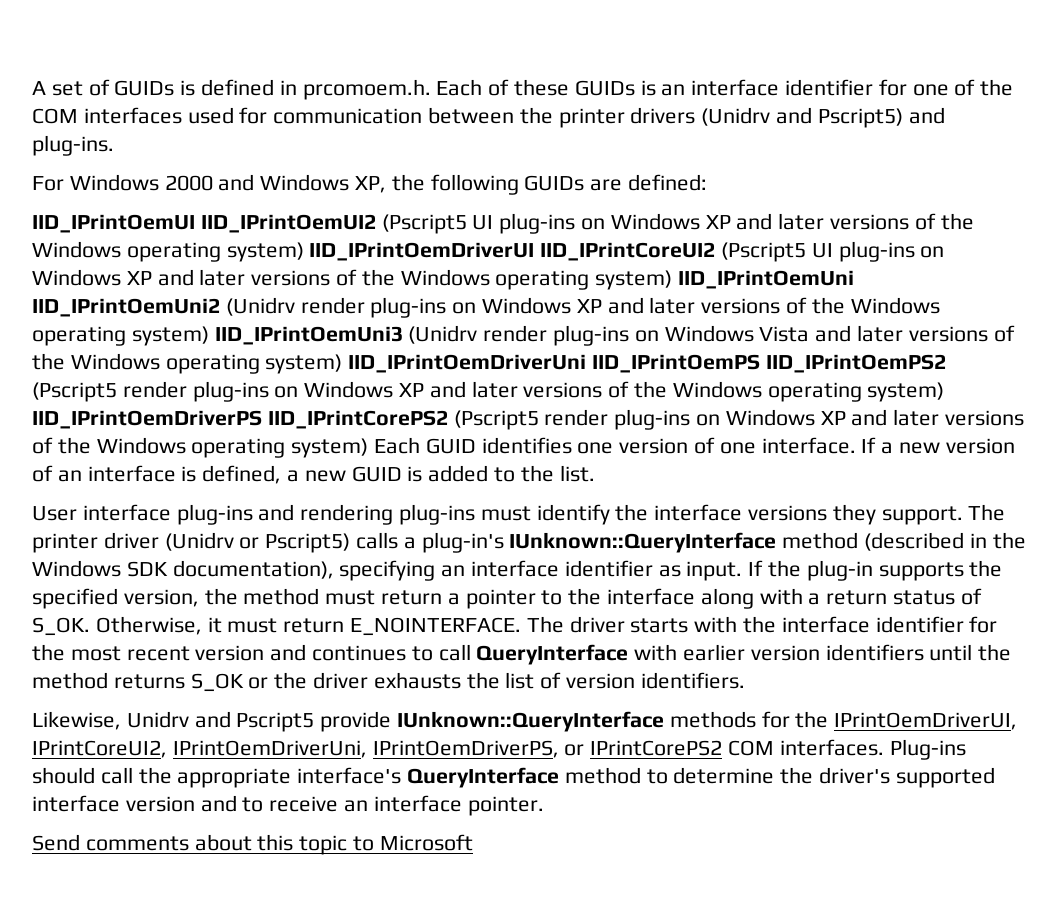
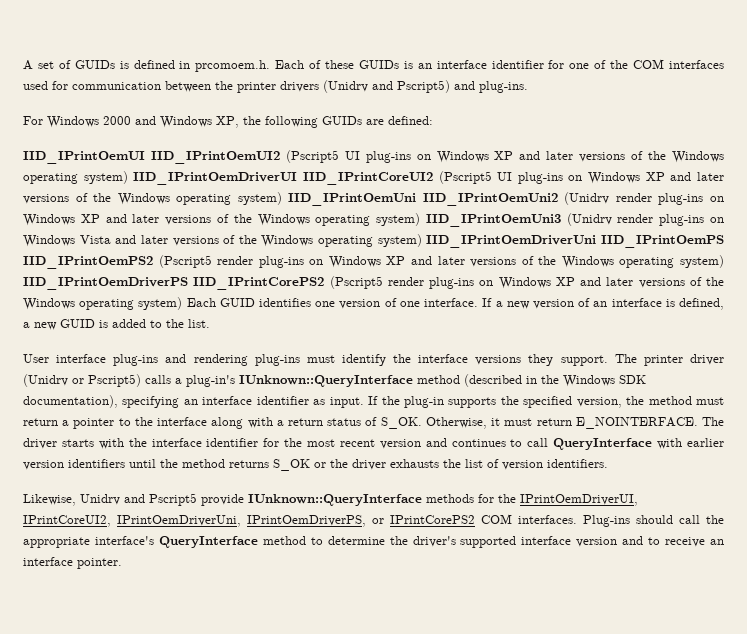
[32,834,473,855] // Send comments about this topic to Microsoft -> (122, 563) none

